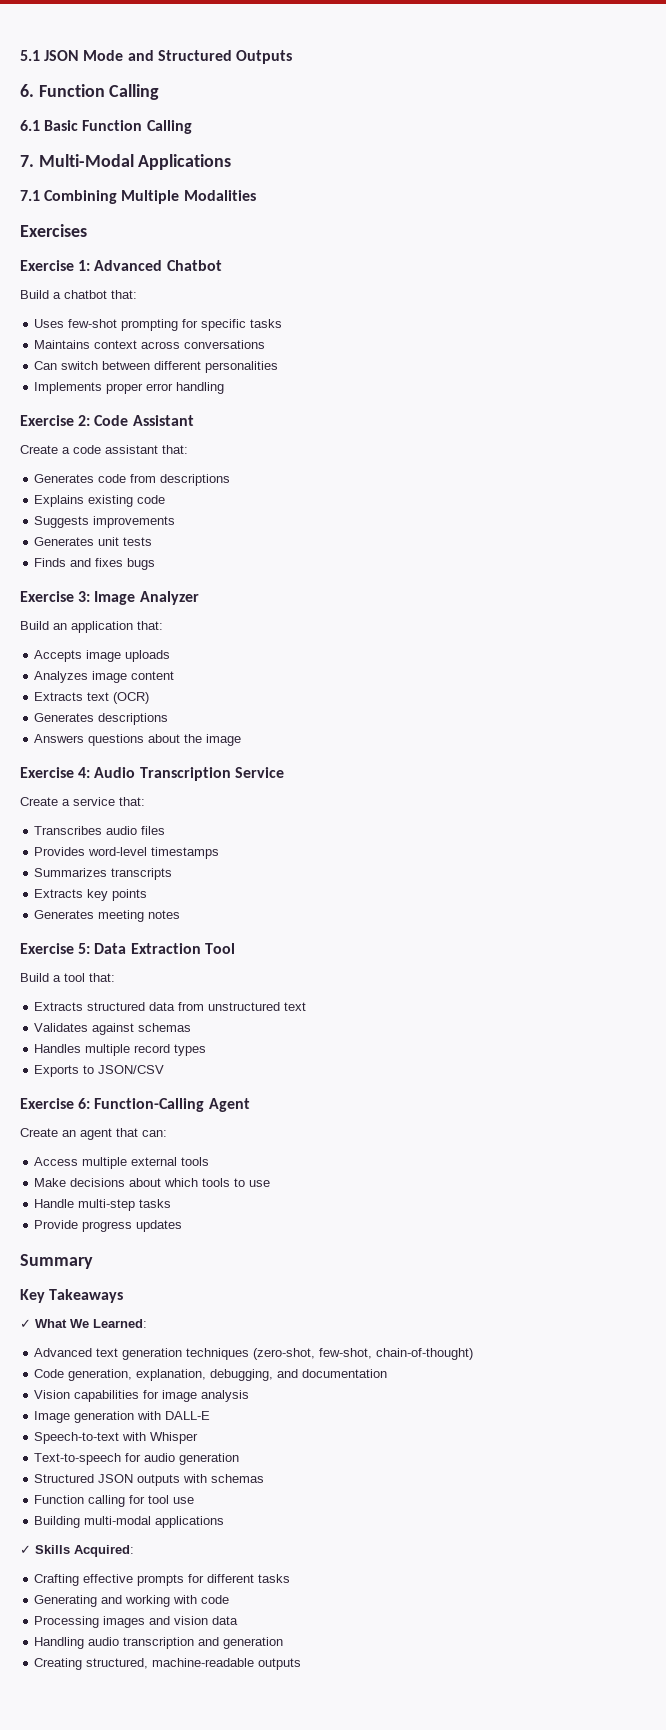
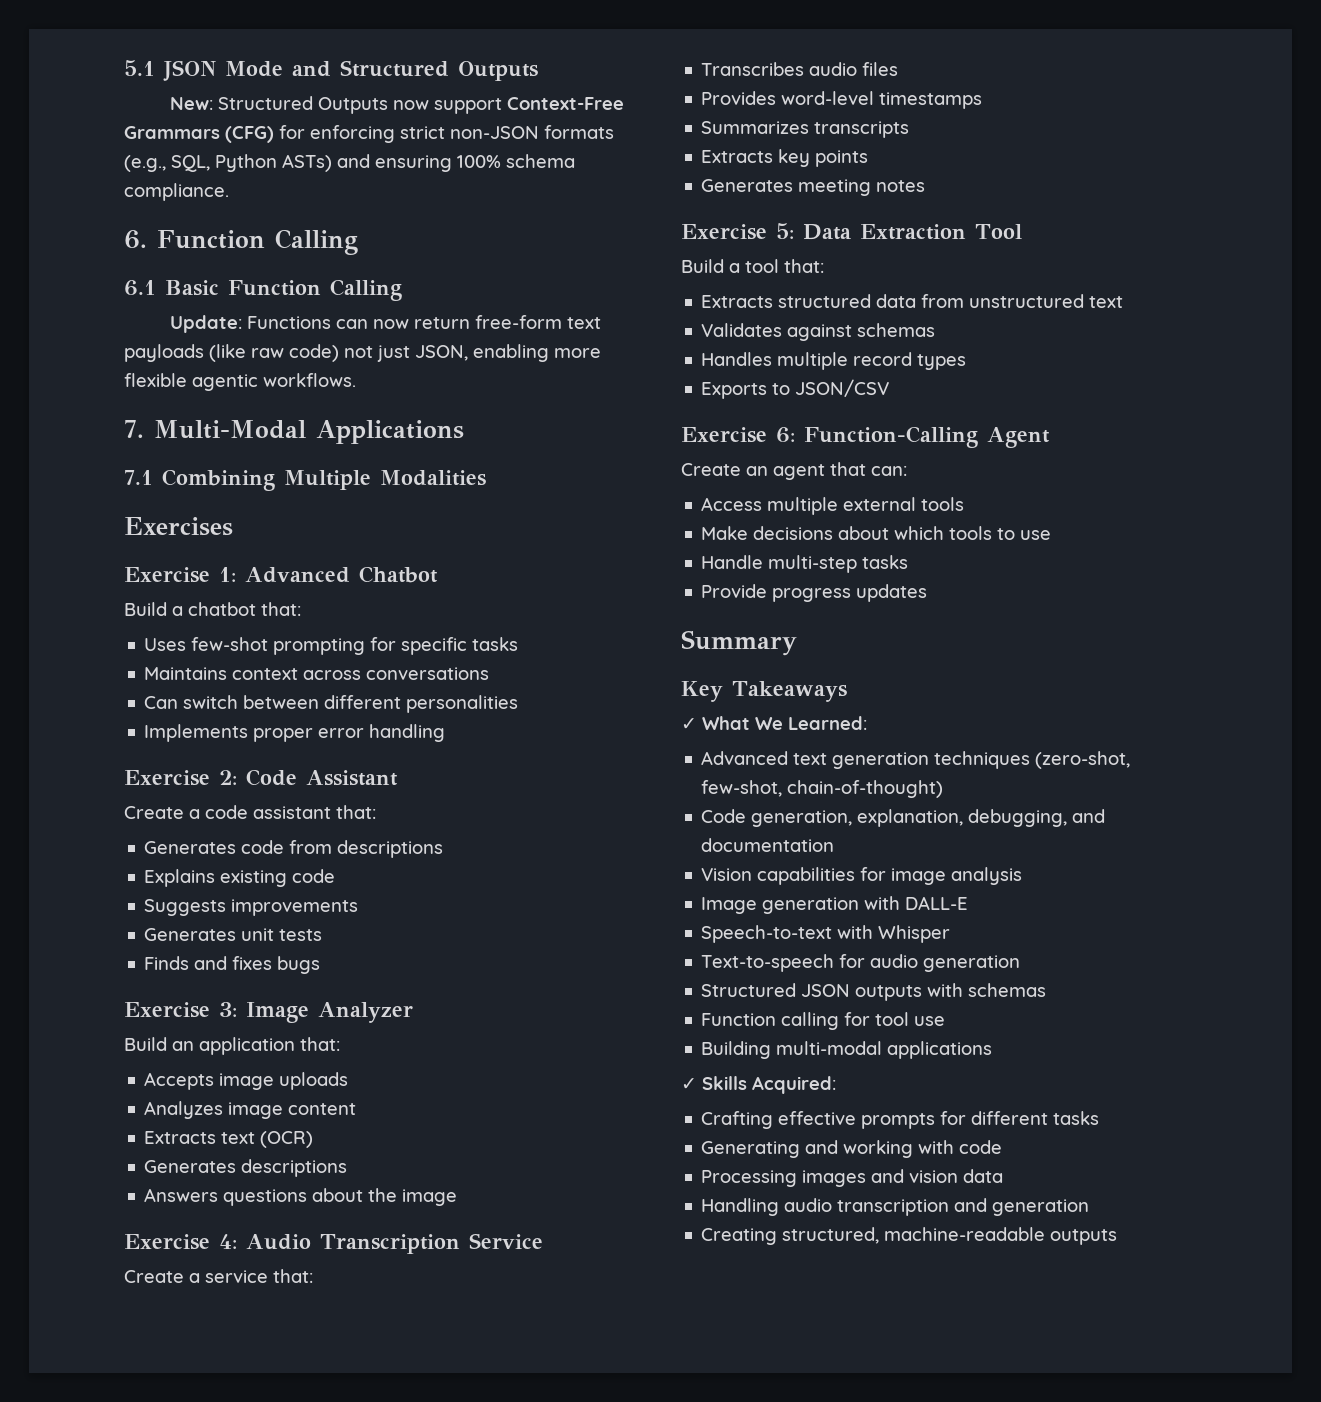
(292, 57) none -> [169,96,624,114] [124,125,614,143] [124,154,575,172] [124,183,229,201] // New: Structured Outputs now support Context-Free Grammars (CFG) for enforcing strict non-JSON formats (e.g., SQL, Python ASTs) and ensuring 100% schema compliance.
(192, 127) none -> [169,315,601,333] [124,344,601,362] [124,373,356,391] // Update: Functions can now return free-form text payloads (like raw code) not just JSON, enabling more flexible agentic workflows.

